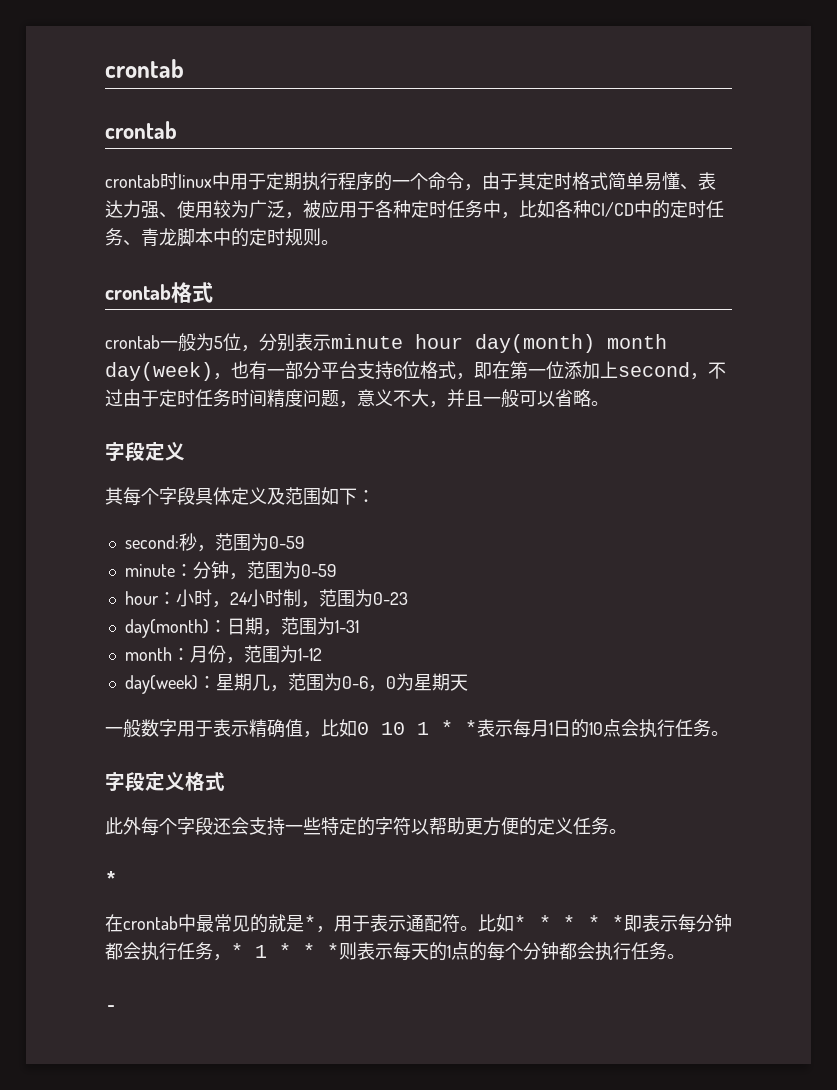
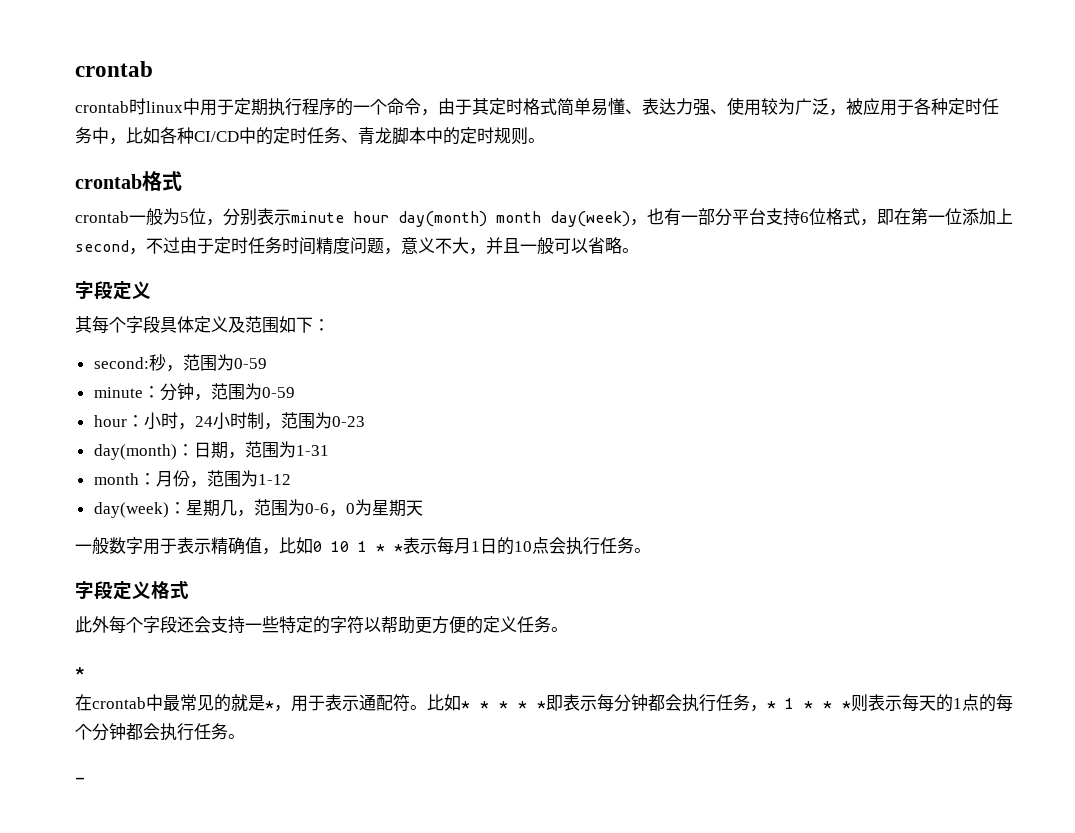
[105,59,184,78] [105,121,177,139] [105,174,160,188] crontab // crontab // crontab -> [75,61,153,77] [75,101,129,113] crontab // crontab

